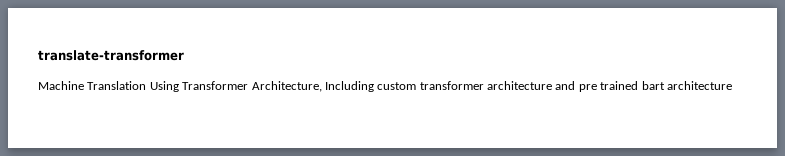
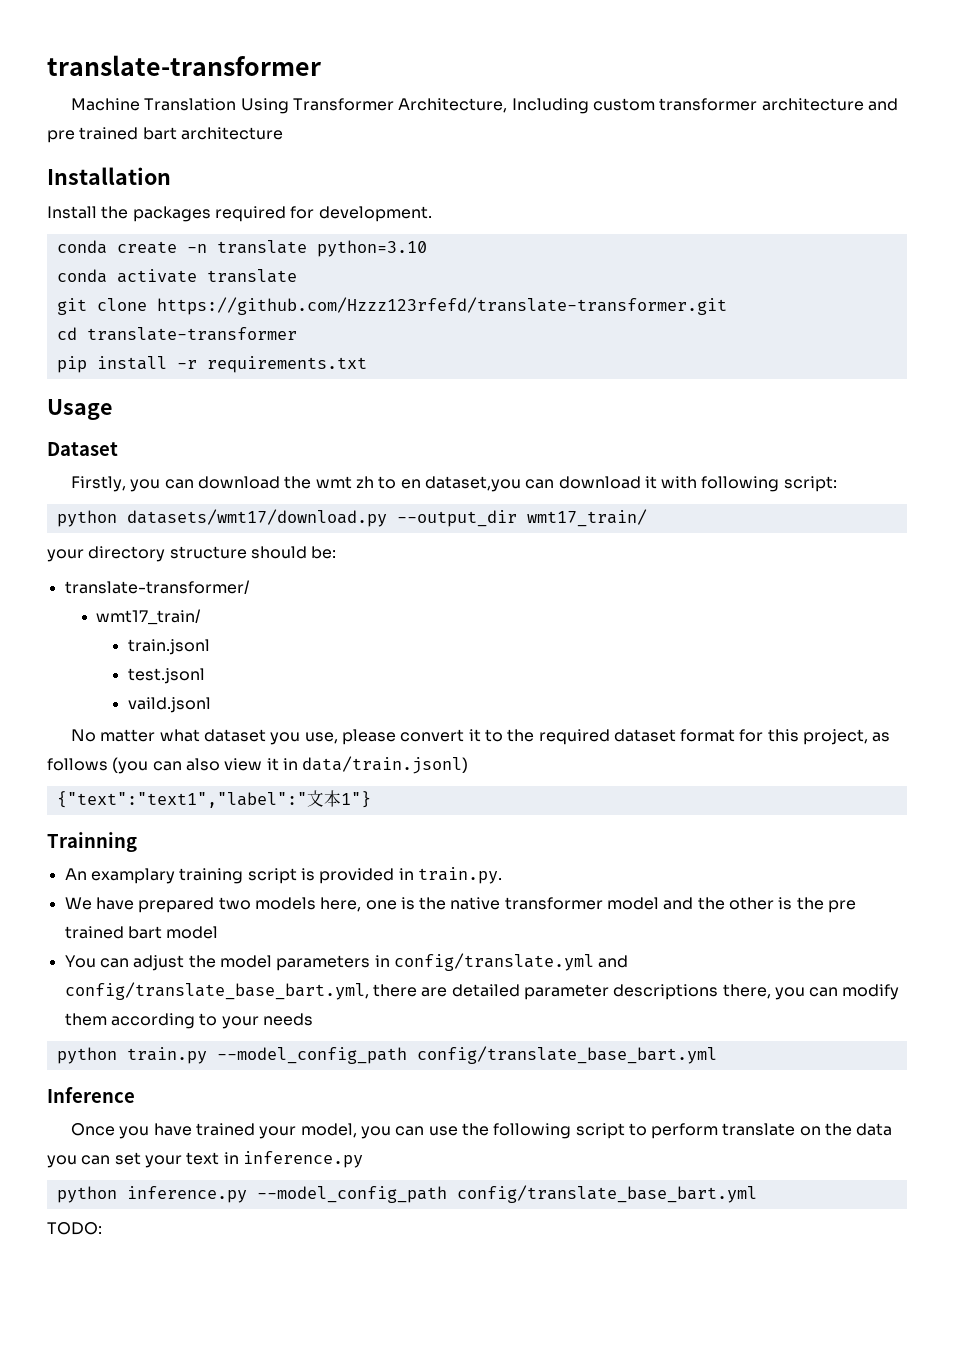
(732, 85) none -> [47,167,171,185] [47,206,432,222] [56,240,427,257] [56,269,297,283] [56,297,727,315] [56,327,297,341] [56,356,367,373] [47,399,112,420] [47,442,118,456] [71,476,837,492] [56,509,647,527] [47,546,337,562] [64,580,250,594] [96,609,202,625] [127,639,210,655] [127,668,205,684] [127,697,211,713] [71,729,891,745] [47,756,469,774] [56,790,371,808] [47,832,137,852] [64,867,502,884] [64,897,857,913] [64,926,219,939] [64,953,629,971] [64,982,900,1000] [64,1013,313,1029] [56,1046,717,1064] [47,1087,135,1103] [71,1123,893,1139] [47,1151,363,1168] [56,1185,757,1203] [47,1222,102,1235] // Installation // Install the packages required for development. // conda create -n translate python=3.10 // conda activate translate // git clone https://github.com/Hzzz123rfefd/translate-transformer.git // cd translate-transformer // pip install -r requirements.txt // Usage // Dataset // Firstly, you can download the wmt zh to en dataset,you can download it with following script: // python datasets/wmt17/download.py --output_dir wmt17_train/ // your directory structure should be: // translate-transformer/ // wmt17_train/ // train.jsonl // test.jsonl // vaild.jsonl // No matter what dataset you use, please convert it to the required dataset format for this project, as follows (you can also view it in data/train.jsonl) // {"text":"text1","label":"文本1"} // Trainning // An examplary training script is provided in train.py. // We have prepared two models here, one is the native transformer model and the other is the pre trained bart model // You can adjust the model parameters in config/translate.yml and config/translate_base_bart.yml, there are detailed parameter descriptions there, you can modify them according to your needs // python train.py --model_config_path config/translate_base_bart.yml // Inference // Once you have trained your model, you can use the following script to perform translate on the data you can set your text in inference.py // python inference.py --model_config_path config/translate_base_bart.yml // TODO:

